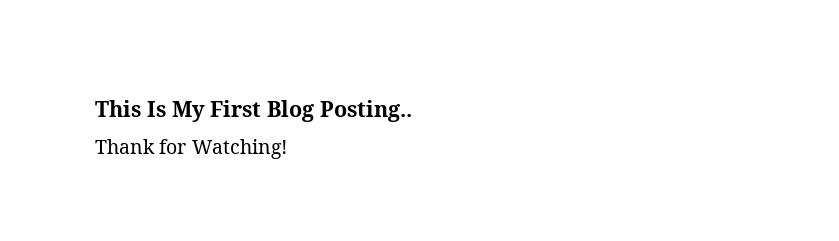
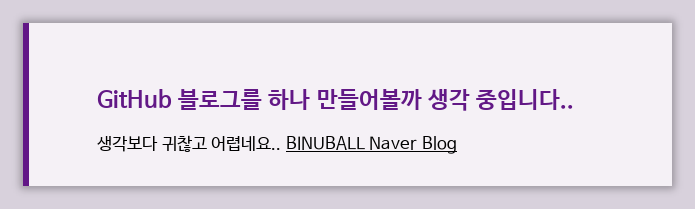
[95,100,412,122] [95,139,287,159] This Is My First Blog Posting.. // Thank for Watching! -> [97,89,575,111] [97,135,457,154] GitHub 블로그를 하나 만들어볼까 생각 중입니다.. // 생각보다 귀찮고 어렵네요.. BINUBALL Naver Blog

